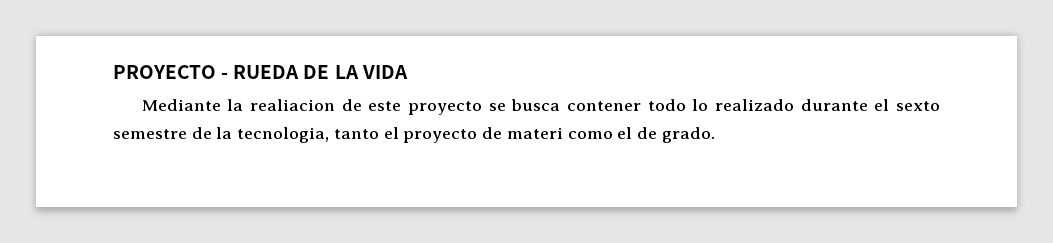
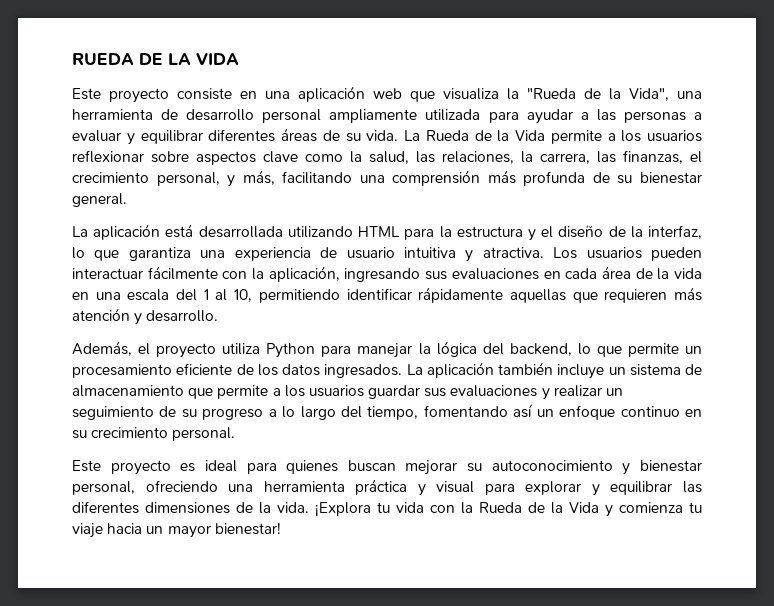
[113,65,229,79] PROYECTO - -> (72, 59) none
[141,99,940,115] [113,127,715,143] Mediante la realiacion de este proyecto se busca contener todo lo realizado durante el sexto semestre de la tecnologia, tanto el proyecto de materi como el de grado. -> [72,86,702,103] [72,109,703,124] [72,128,702,145] [72,150,702,165] [72,170,702,187] [72,193,127,207] [72,224,702,241] [72,247,702,262] [72,266,703,282] [72,287,703,303] [72,308,219,325] [72,341,702,358] [72,362,702,379] [72,385,624,400] [72,404,703,420] [72,427,236,441] [72,460,702,475] [72,479,702,496] [72,501,702,517] [72,522,281,538] Este proyecto consiste en una aplicación web que visualiza la "Rueda de la Vida", una herramienta de desarrollo personal ampliamente utilizada para ayudar a las personas a evaluar y equilibrar diferentes áreas de su vida. La Rueda de la Vida permite a los usuarios reflexionar sobre aspectos clave como la salud, las relaciones, la carrera, las finanzas, el crecimiento personal, y más, facilitando una comprensión más profunda de su bienestar general. // La aplicación está desarrollada utilizando HTML para la estructura y el diseño de la interfaz, lo que garantiza una experiencia de usuario intuitiva y atractiva. Los usuarios pueden interactuar fácilmente con la aplicación, ingresando sus evaluaciones en cada área de la vida en una escala del 1 al 10, permitiendo identificar rápidamente aquellas que requieren más atención y desarrollo. // Además, el proyecto utiliza Python para manejar la lógica del backend, lo que permite un procesamiento eficiente de los datos ingresados. La aplicación también incluye un sistema de almacenamiento que permite a los usuarios guardar sus evaluaciones y realizar un seguimiento de su progreso a lo largo del tiempo, fomentando así un enfoque continuo en su crecimiento personal. // Este proyecto es ideal para quienes buscan mejorar su autoconocimiento y bienestar personal, ofreciendo una herramienta práctica y visual para explorar y equilibrar las diferentes dimensiones de la vida. ¡Explora tu vida con la Rueda de la Vida y comienza tu viaje hacia un mayor bienestar!

